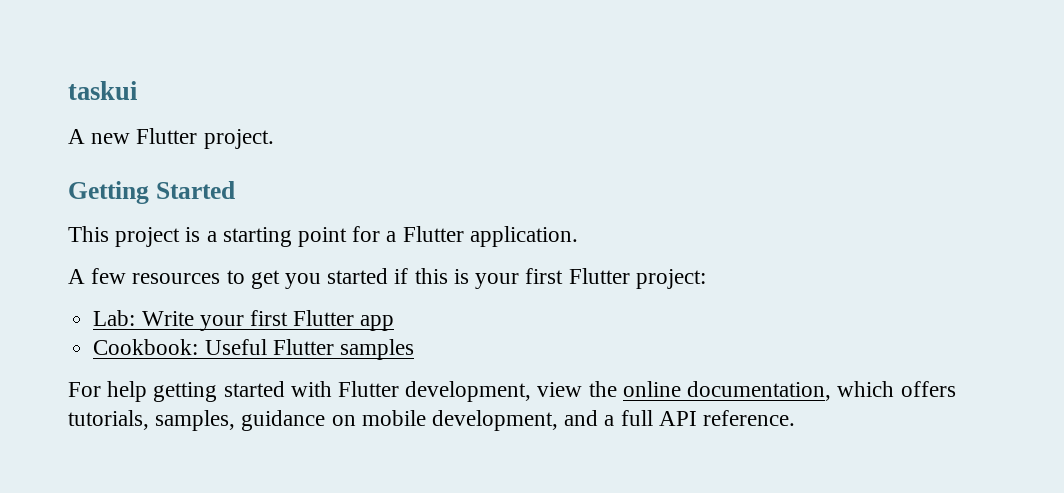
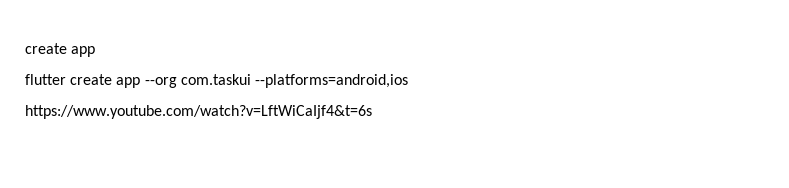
[68,81,137,100] [68,128,274,149] [68,181,235,204] [68,226,578,247] [68,268,706,289] [93,310,395,331] [93,339,414,360] [68,381,956,402] [68,410,796,431] taskui // A new Flutter project. // Getting Started // This project is a starting point for a Flutter application. // A few resources to get you started if this is your first Flutter project: // Lab: Write your first Flutter app // Cookbook: Useful Flutter samples // For help getting started with Flutter development, view the online documentation, which offers tutorials, samples, guidance on mobile development, and a full API reference. -> [25,43,96,57] [25,74,408,88] [25,105,372,119] create app // flutter create app --org com.taskui --platforms=android,ios // https://www.youtube.com/watch?v=LftWiCaIjf4&t=6s

